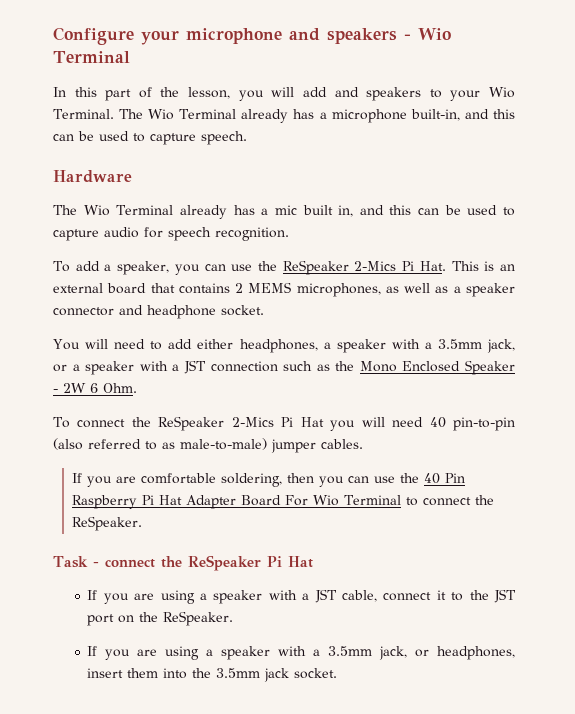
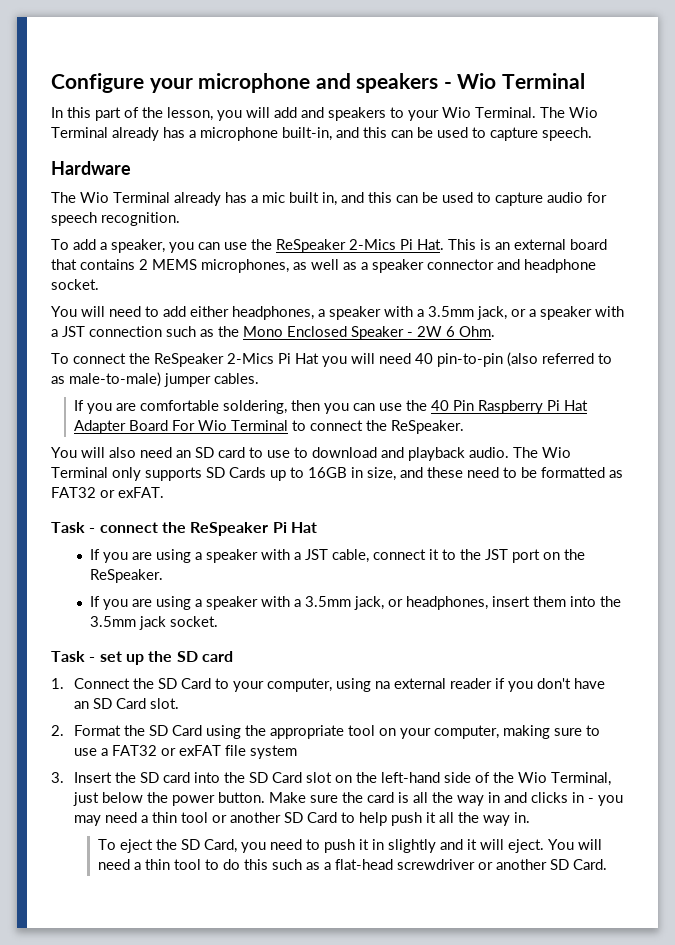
(142, 523) none -> [51,447,571,461] [51,467,623,481] [51,487,164,498] // You will also need an SD card to use to download and playback audio. The Wio Terminal only supports SD Cards up to 16GB in size, and these need to be formatted as FAT32 or exFAT.
(338, 673) none -> [51,651,233,665] [51,678,606,692] [74,698,180,709] [51,725,601,739] [74,745,298,759] [51,772,612,786] [73,792,624,806] [74,812,531,826] [97,839,602,853] [97,859,607,870] // Task - set up the SD card // 1. Connect the SD Card to your computer, using na external reader if you don't have an SD Card slot. // 2. Format the SD Card using the appropriate tool on your computer, making sure to use a FAT32 or exFAT file system // 3. Insert the SD card into the SD Card slot on the left-hand side of the Wio Terminal, just below the power button. Make sure the card is all the way in and clicks in - you may need a thin tool or another SD Card to help push it all the way in. // To eject the SD Card, you need to push it in slightly and it will eject. You will need a thin tool to do this such as a flat-head screwdriver or another SD Card.

